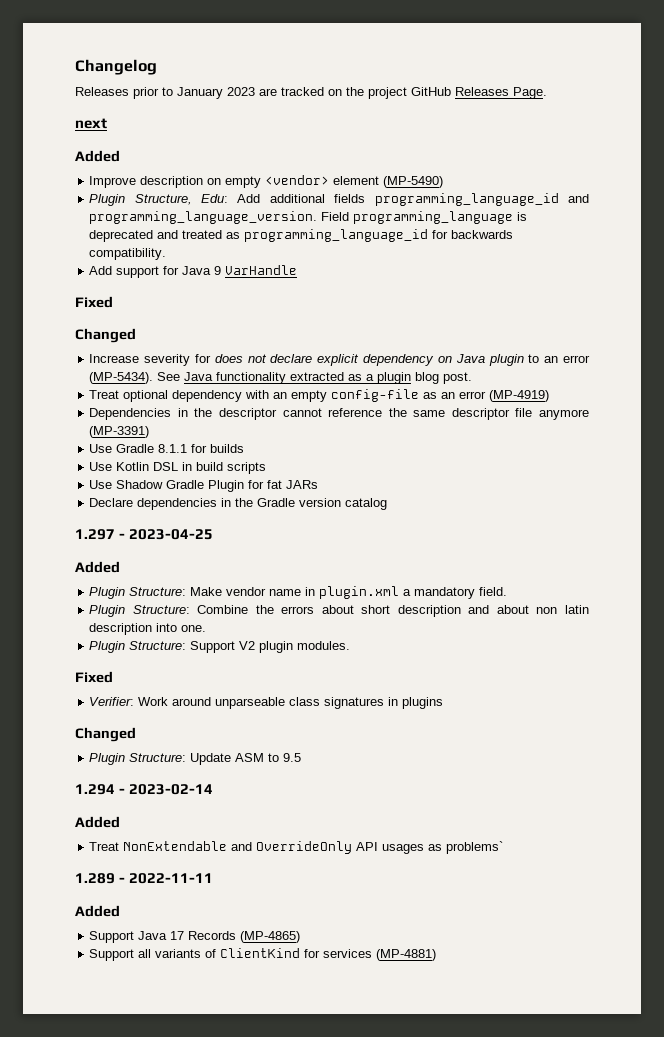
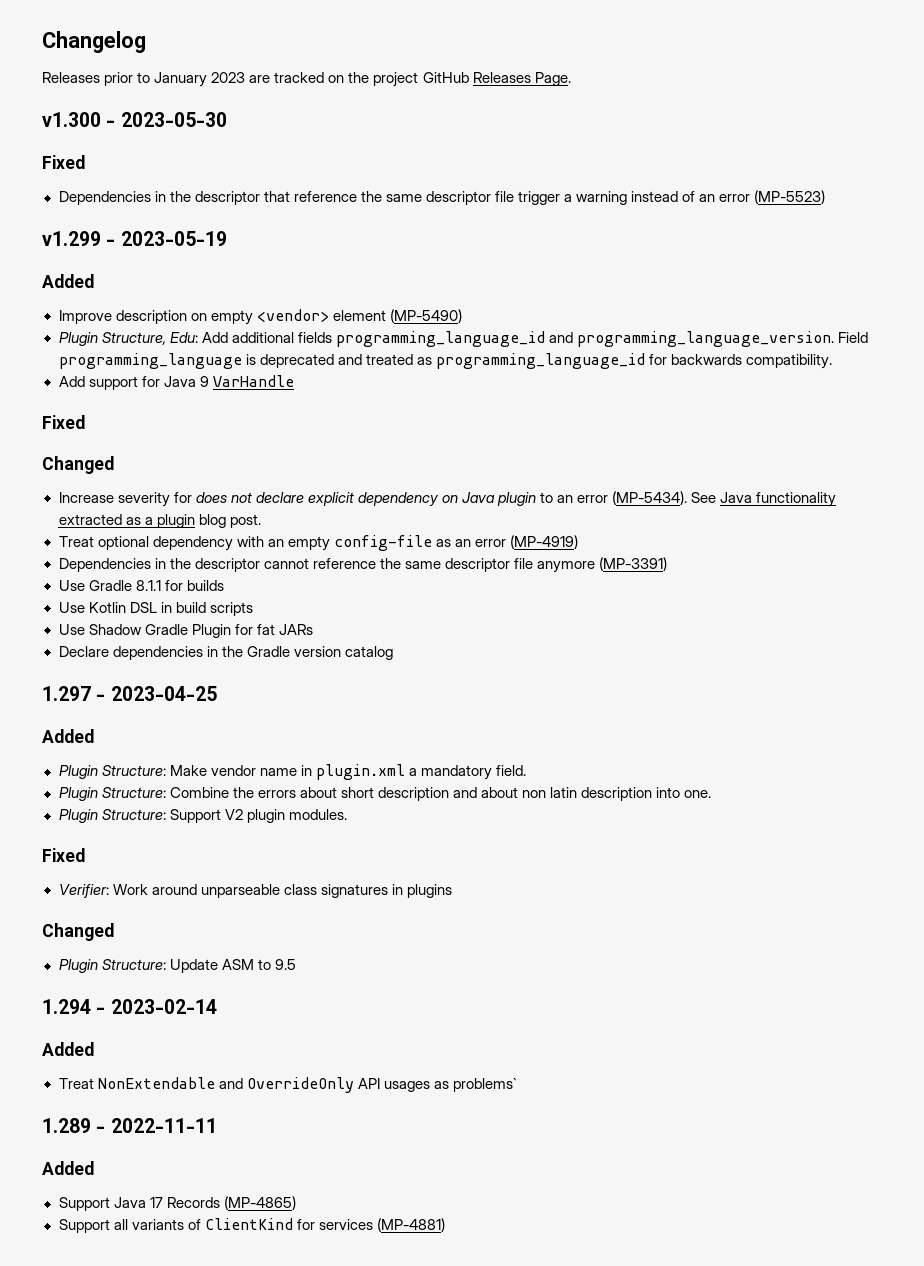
[75,118,107,129] next -> [42,112,227,127] [42,155,85,169] [58,190,826,205] [42,231,227,246] v1.300 - 2023-05-30 // Fixed // Dependencies in the descriptor that reference the same descriptor file trigger a warning instead of an error (MP-5523) // v1.299 - 2023-05-19

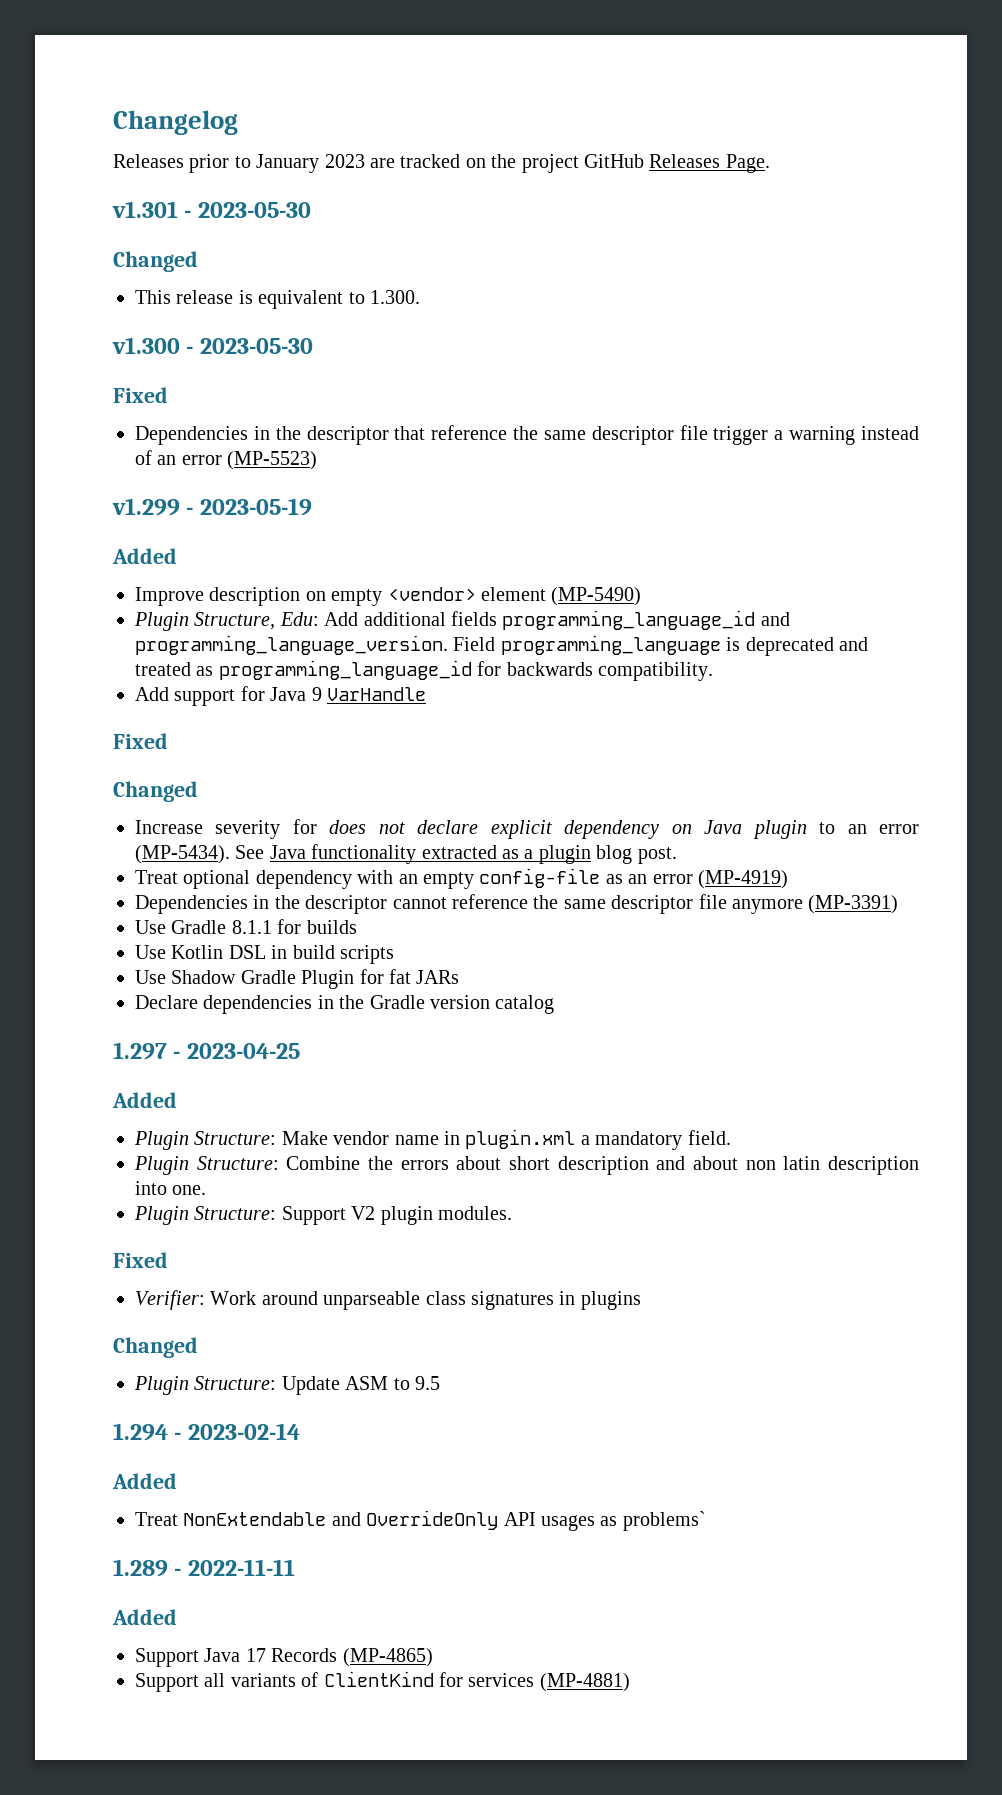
(571, 79) none -> [112,201,311,218] [113,251,198,272] [135,290,420,309] // v1.301 - 2023-05-30 // Changed // This release is equivalent to 1.300.

